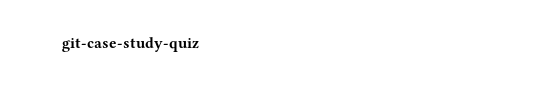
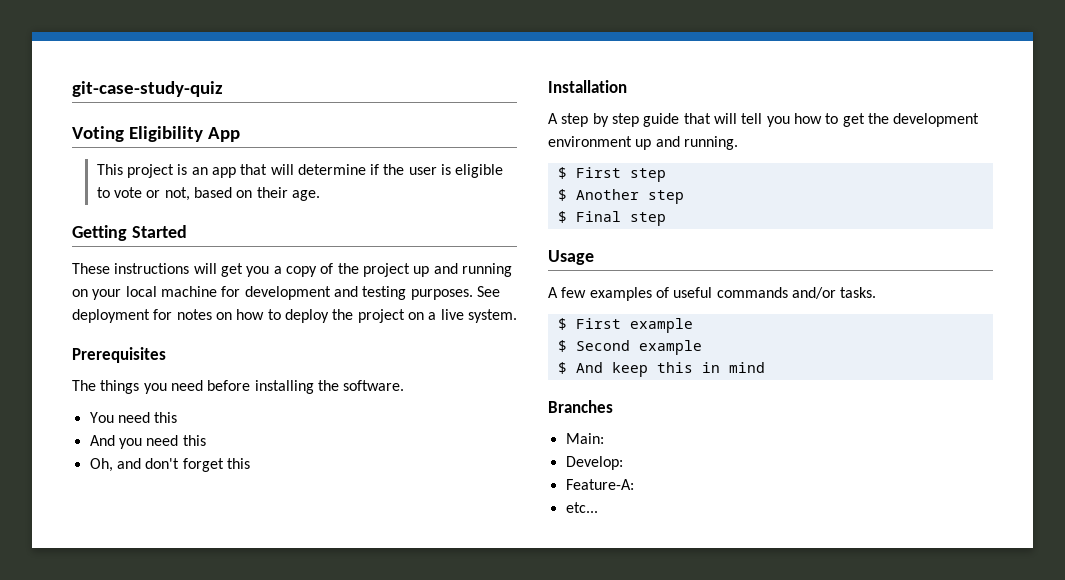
(199, 44) none -> [72,126,240,142] [96,164,504,178] [96,187,320,201] [72,225,187,241] [72,263,512,277] [72,286,500,300] [72,309,517,323] [72,347,166,363] [72,380,405,394] [89,412,178,423] [89,435,206,449] [89,458,250,472] [548,80,627,93] [548,113,980,127] [548,136,738,150] [557,167,666,182] [557,189,684,204] [557,211,666,226] [548,250,594,265] [548,287,877,301] [557,318,693,333] [557,340,702,355] [557,362,765,377] [548,400,613,413] [565,433,604,444] [565,456,623,470] [565,479,634,490] [565,502,598,513] // Voting Eligibility App // This project is an app that will determine if the user is eligible to vote or not, based on their age. // Getting Started // These instructions will get you a copy of the project up and running on your local machine for development and testing purposes. See deployment for notes on how to deploy the project on a live system. // Prerequisites // The things you need before installing the software. // You need this // And you need this // Oh, and don't forget this // Installation // A step by step guide that will tell you how to get the development environment up and running. // $ First step // $ Another step // $ Final step // Usage // A few examples of useful commands and/or tasks. // $ First example // $ Second example // $ And keep this in mind // Branches // Main: // Develop: // Feature-A: // etc...

